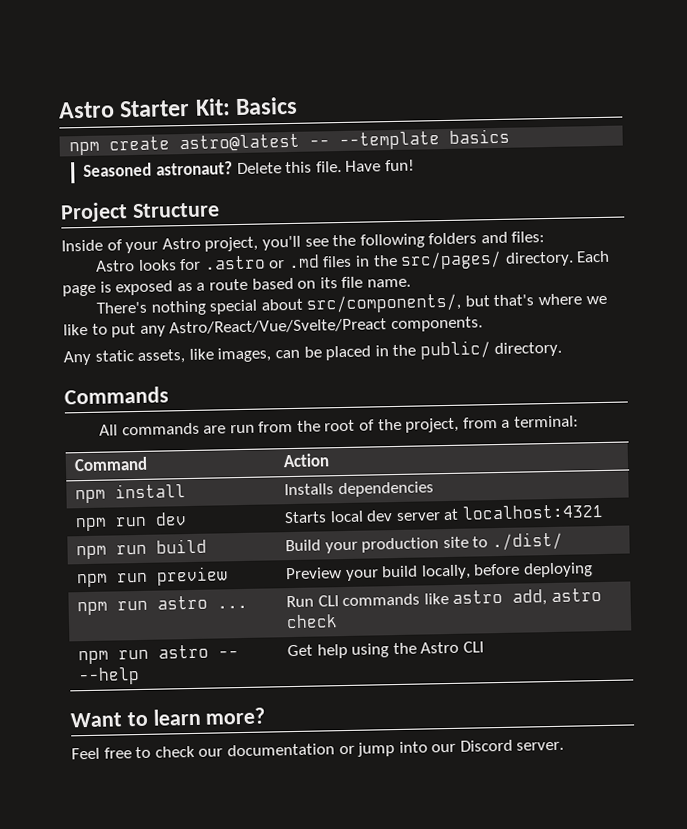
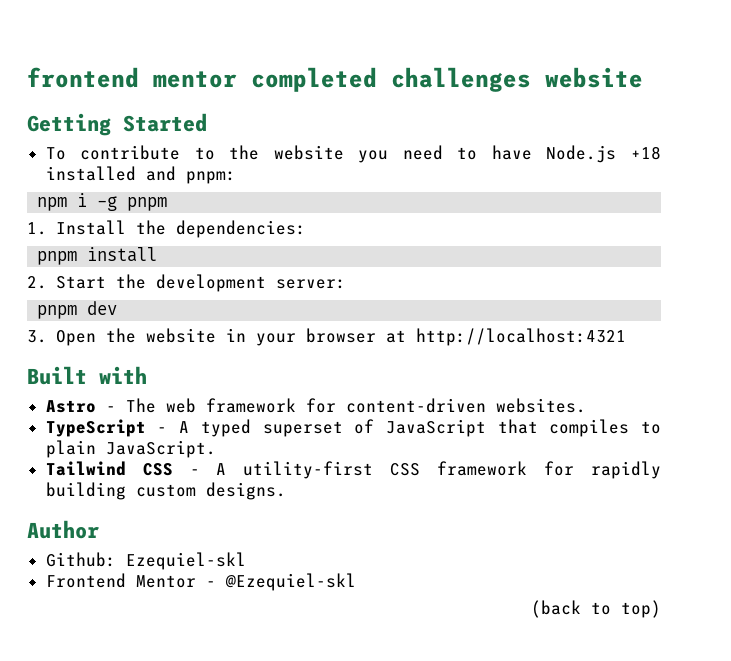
[58,96,299,119] [69,128,511,156] [83,159,415,177] [60,202,220,223] [61,231,546,254] [94,250,611,272] [62,276,411,297] [95,293,607,316] [63,316,483,338] [63,340,563,366] [64,386,169,405] [98,415,580,436] [74,456,149,472] [283,453,331,468] [75,483,187,504] [284,481,434,498] [75,512,188,532] [284,503,605,524] [76,538,208,560] [285,531,564,554] [77,566,229,588] [285,562,594,581] [77,595,249,616] [286,588,603,608] [286,614,339,629] [78,644,240,665] [78,666,141,686] [287,641,485,659] [70,707,266,728] [71,739,565,760] Astro Starter Kit: Basics // npm create astro@latest -- --template basics // Seasoned astronaut? Delete this file. Have fun! // Project Structure // Inside of your Astro project, you'll see the following folders and files: // Astro looks for .astro or .md files in the src/pages/ directory. Each page is exposed as a route based on its file name. // There's nothing special about src/components/, but that's where we like to put any Astro/React/Vue/Svelte/Preact components. // Any static assets, like images, can be placed in the public/ directory. // Commands // All commands are run from the root of the project, from a terminal: // Command | Action // npm install | Installs dependencies // npm run dev | Starts local dev server at localhost:4321 // npm run build | Build your production site to ./dist/ // npm run preview | Preview your build locally, before deploying // npm run astro ... | Run CLI commands like astro add, astro check // npm run astro -- --help | Get help using the Astro CLI // Want to learn more? // Feel free to check our documentation or jump into our Discord server. -> [27,67,643,92] [27,113,207,136] [45,145,661,163] [45,166,236,184] [37,193,168,211] [27,220,306,238] [37,247,158,265] [27,274,346,292] [37,301,118,319] [27,328,626,346] [27,366,147,385] [45,398,586,413] [45,419,661,437] [45,440,216,458] [45,461,662,479] [45,482,286,500] [27,520,99,539] [45,552,246,570] [45,573,356,591] [531,600,661,618] frontend mentor completed challenges website // Getting Started // To contribute to the website you need to have Node.js +18 installed and pnpm: // npm i -g pnpm // 1. Install the dependencies: // pnpm install // 2. Start the development server: // pnpm dev // 3. Open the website in your browser at http://localhost:4321 // Built with // Astro - The web framework for content-driven websites. // TypeScript - A typed superset of JavaScript that compiles to plain JavaScript. // Tailwind CSS - A utility-first CSS framework for rapidly building custom designs. // Author // Github: Ezequiel-skl // Frontend Mentor - @Ezequiel-skl // (back to top)

